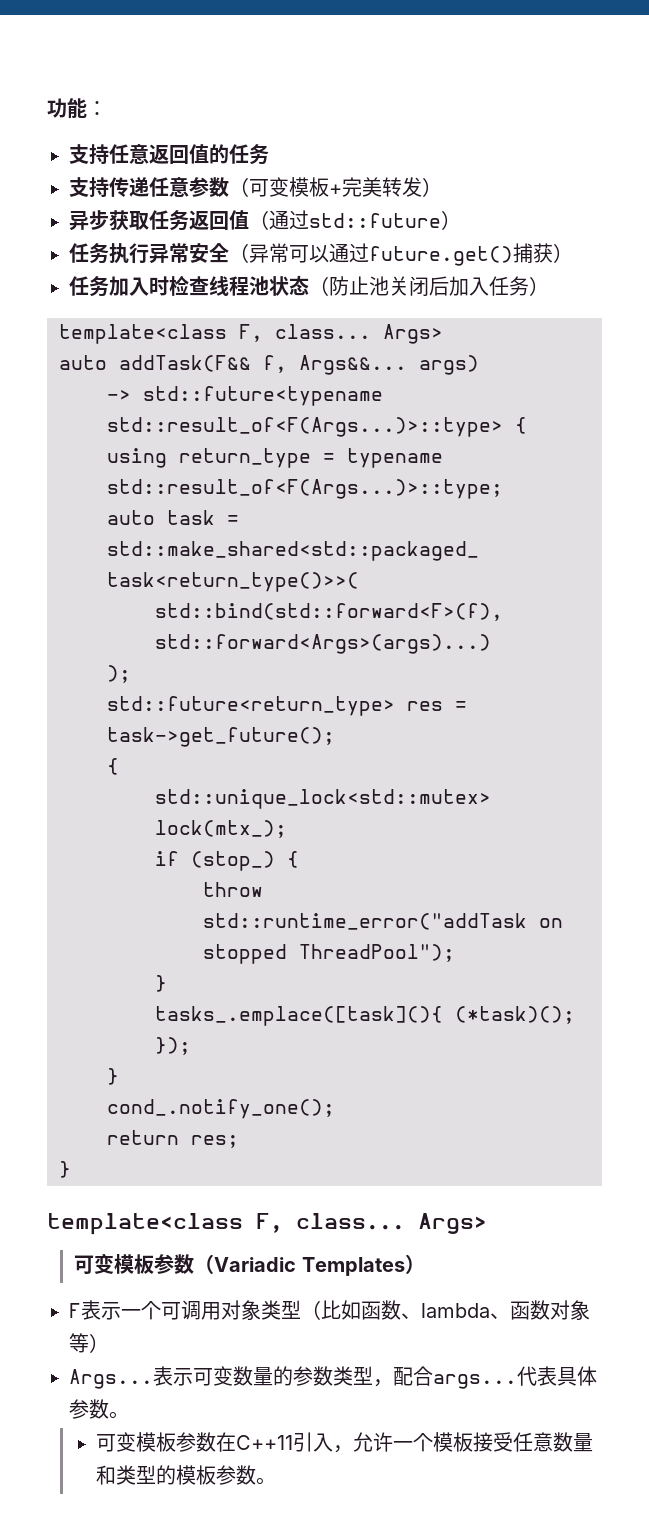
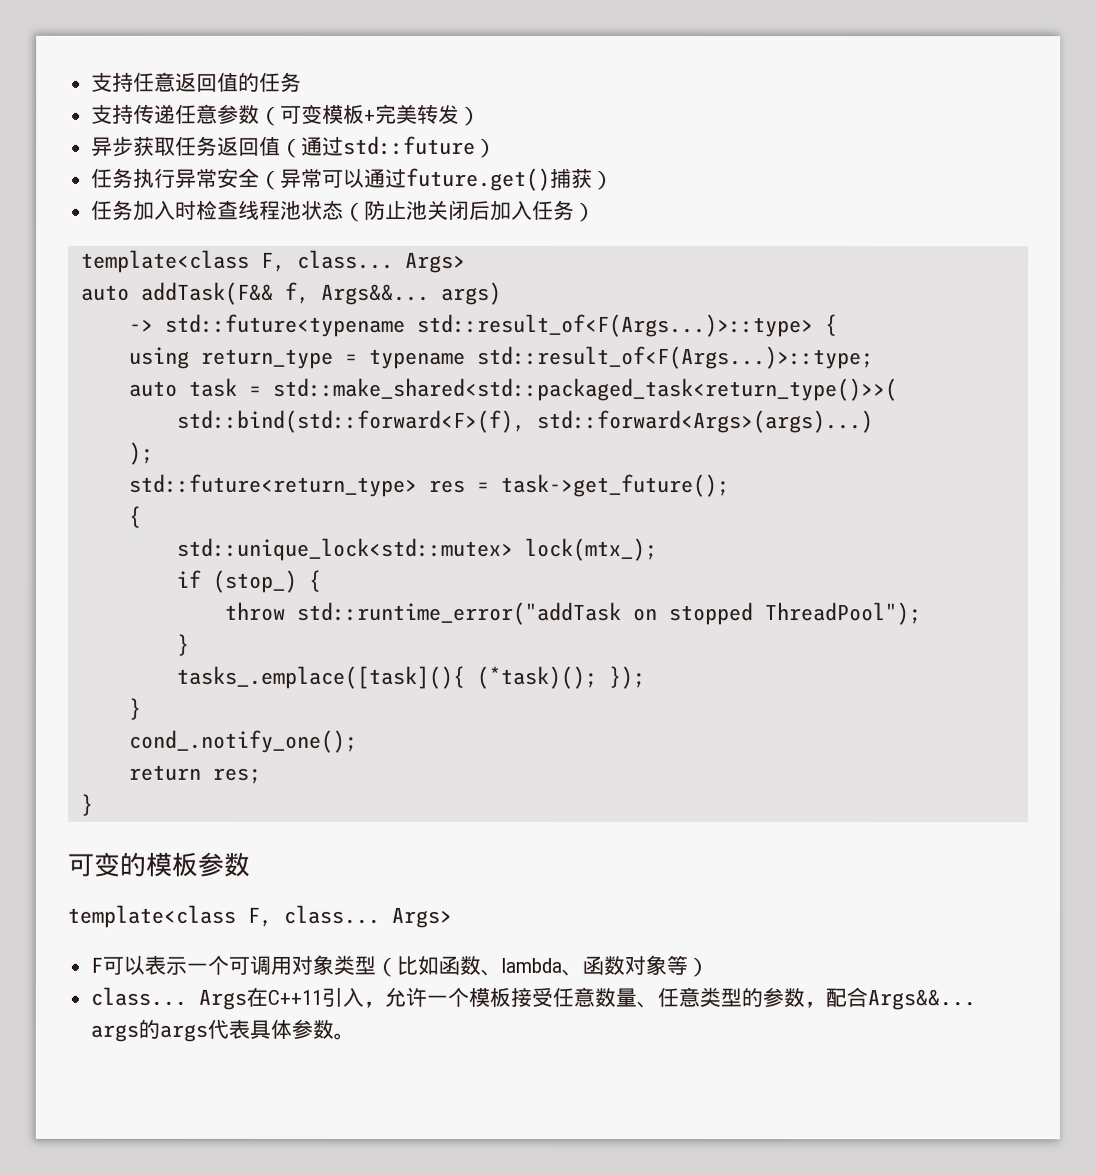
[47,98,107,118] 功能： // -> (91, 82) none
[47,1213,487,1235] [73,1253,425,1276] [69,1303,81,1318] // template<class F, class... Args> // 可变模板参数（Variadic Templates） // F -> [67,851,250,877] [67,904,452,928] [90,955,146,975] // 可变的模板参数 // template<class F, class... Args> // F可以
[69,1366,597,1389] [69,1399,129,1419] [95,1432,216,1452] Args...表示可变数量的参数类型，配合args...代表具体参数。 // 可变模板参数 -> [90,986,248,1010] class... Args
[95,1465,216,1485] 和类型的模板 -> [636,987,977,1011] [90,1019,293,1042] 、任意类型的参数，配合Args&&... args的args代表具体

